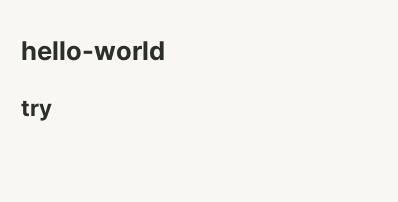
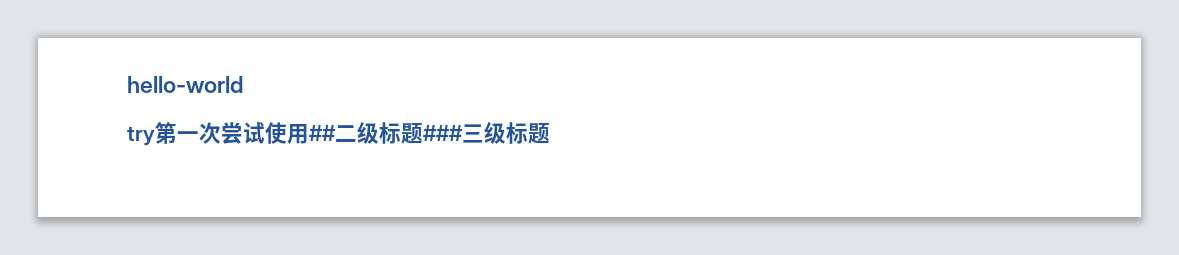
(52, 110) none -> [155,122,550,144] 第一次尝试使用##二级标题###三级标题

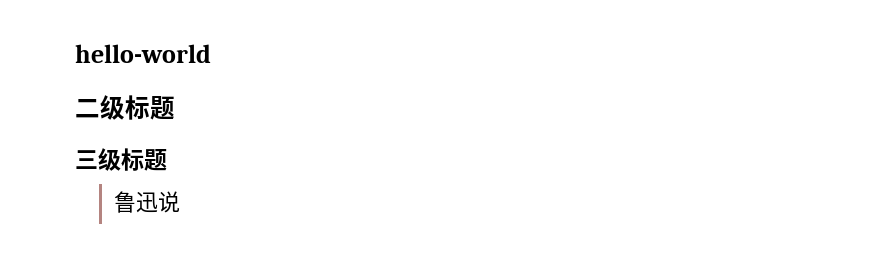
[127,122,336,146] try第一次尝试使用## -> (211, 53) none
[423,125,463,141] ### -> (175, 108) //
(550, 133) none -> [114,191,181,213] // 鲁迅说

